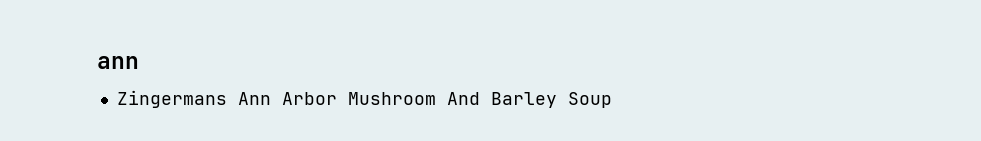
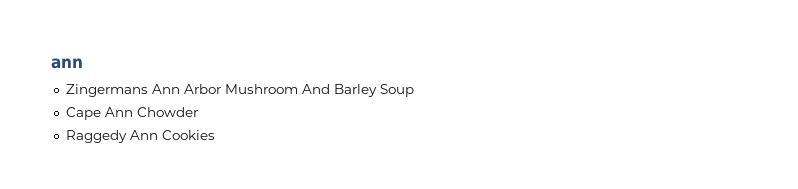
(612, 100) none -> [65,107,198,120] [65,130,215,143] // Cape Ann Chowder // Raggedy Ann Cookies

